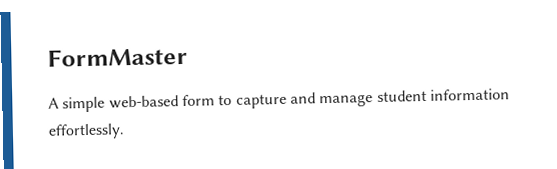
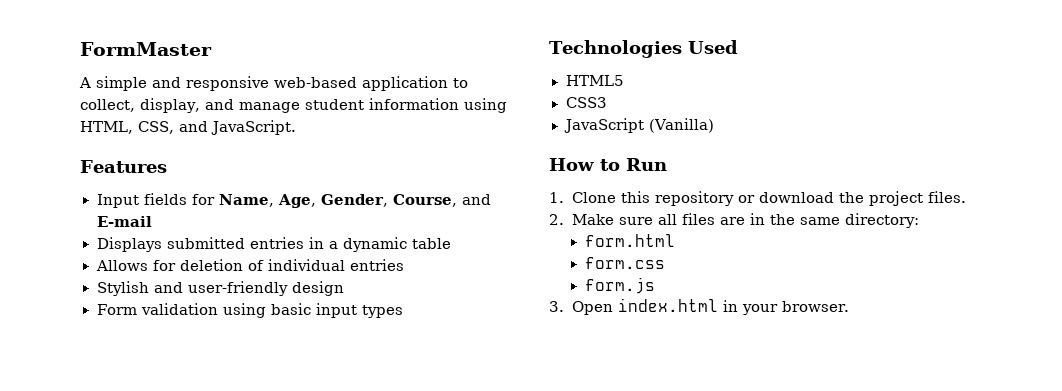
[108,88,510,109] [48,123,125,140] web-based form to capture and manage student information effortlessly. -> [152,76,468,91] [80,98,507,113] [80,120,296,135] [80,160,167,173] [96,193,491,208] [96,216,152,227] [96,237,451,252] [95,259,404,271] [96,281,344,296] [96,303,403,318] [549,40,738,58] [565,75,624,86] [565,97,607,108] [563,118,715,133] [549,158,667,171] [549,191,966,206] [549,213,919,228] [584,234,675,247] [584,257,665,269] [584,277,655,294] [549,298,850,315] and responsive web-based application to collect, display, and manage student information using HTML, CSS, and JavaScript. // Features // Input fields for Name, Age, Gender, Course, and E-mail // Displays submitted entries in a dynamic table // Allows for deletion of individual entries // Stylish and user-friendly design // Form validation using basic input types // Technologies Used // HTML5 // CSS3 // JavaScript (Vanilla) // How to Run // 1. Clone this repository or download the project files. // 2. Make sure all files are in the same directory: // form.html // form.css // form.js // 3. Open index.html in your browser.

